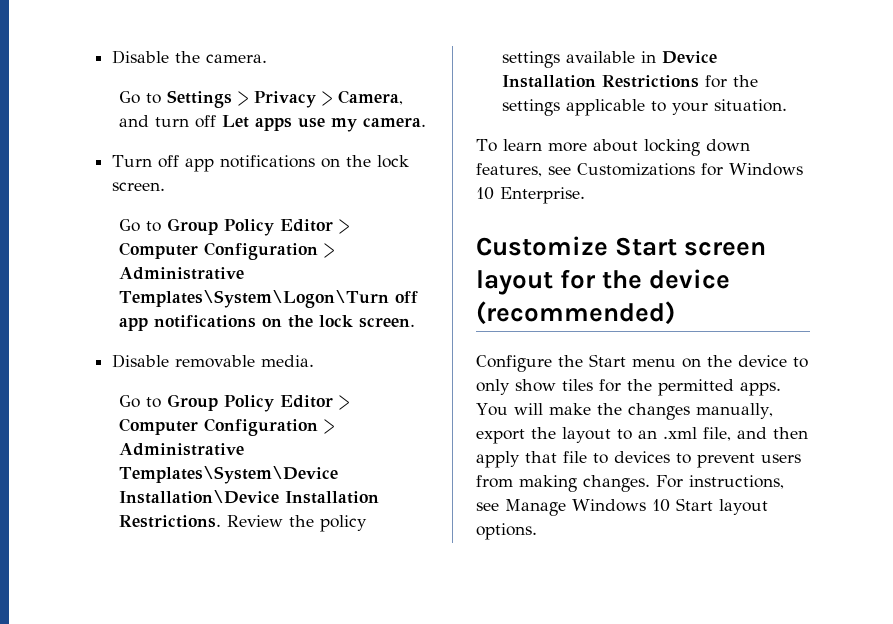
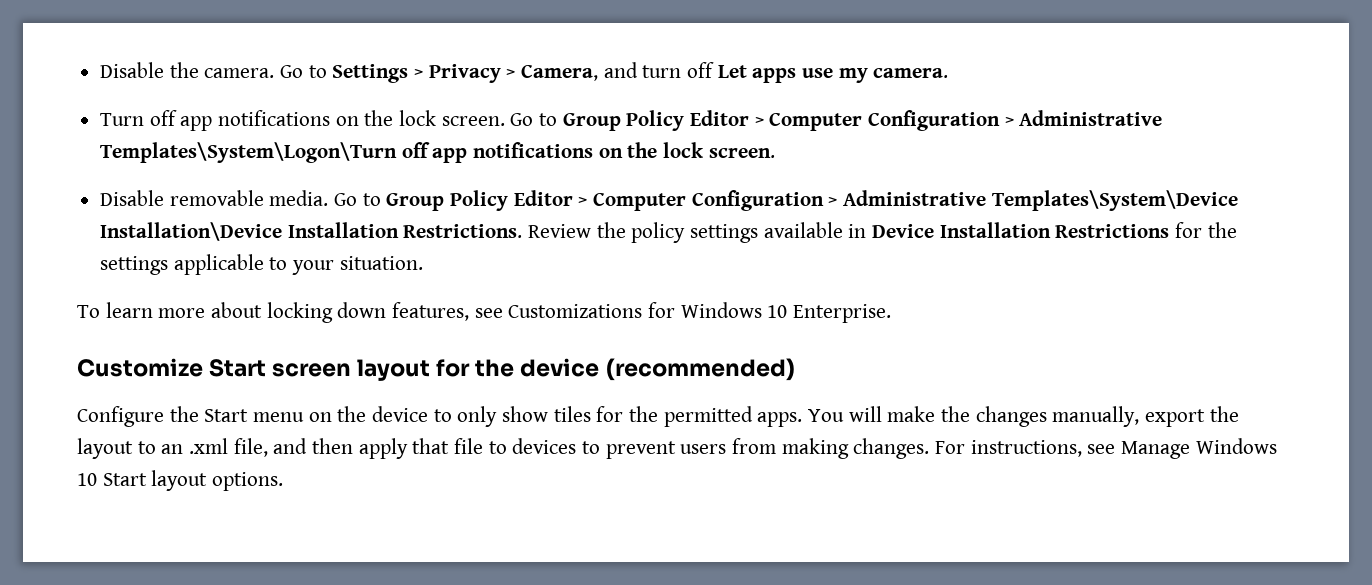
(268, 58) // -> (275, 73) none
(166, 186) // -> (505, 121) none
(315, 361) // -> (329, 198) none

